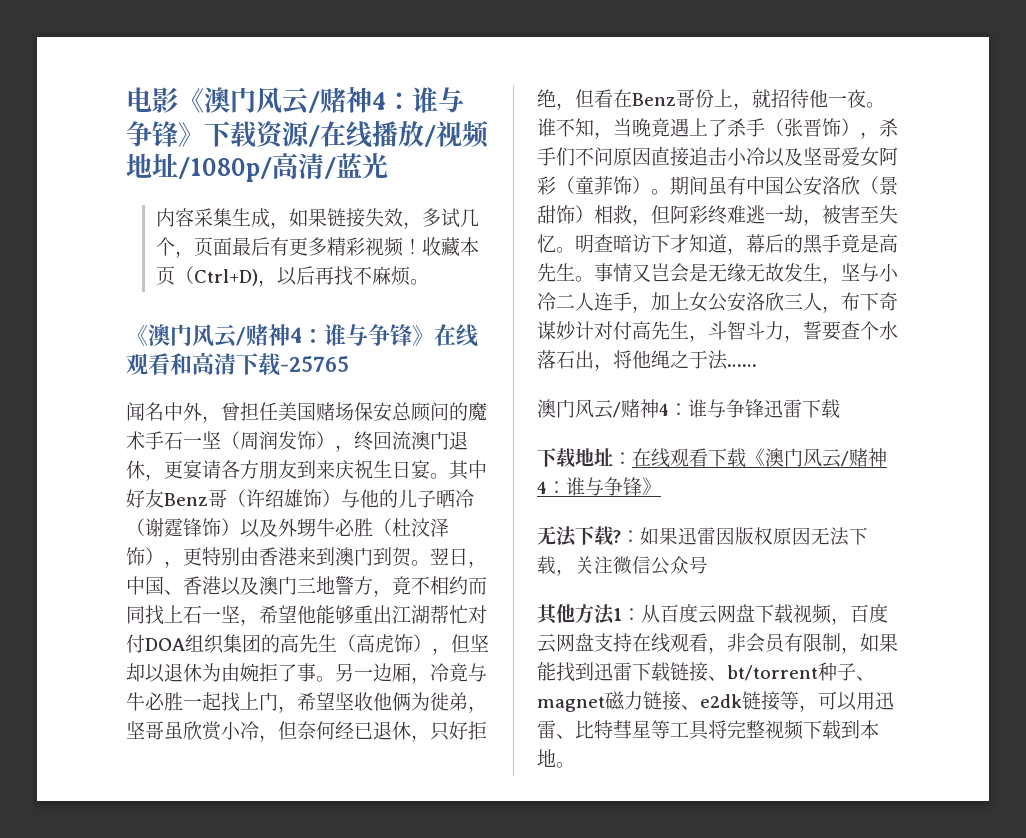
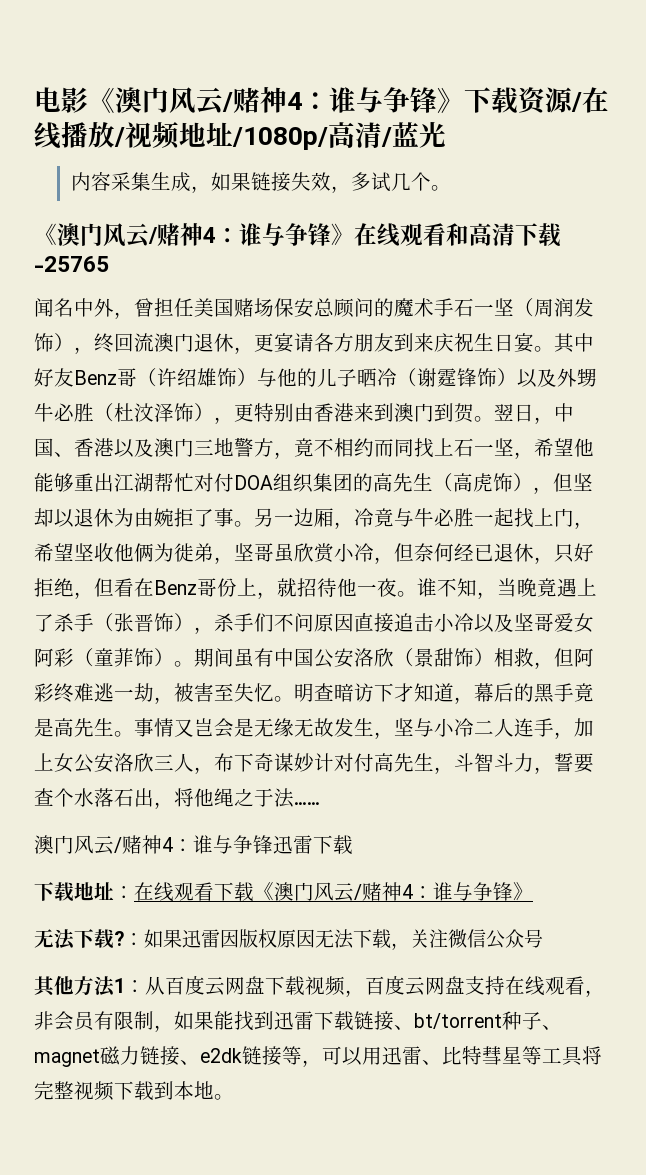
[174,237,479,258] [155,266,410,287] ，页面最后有更多精彩视频！收藏本页（Ctrl+D)，以后再找不麻烦 -> (431, 181) none

